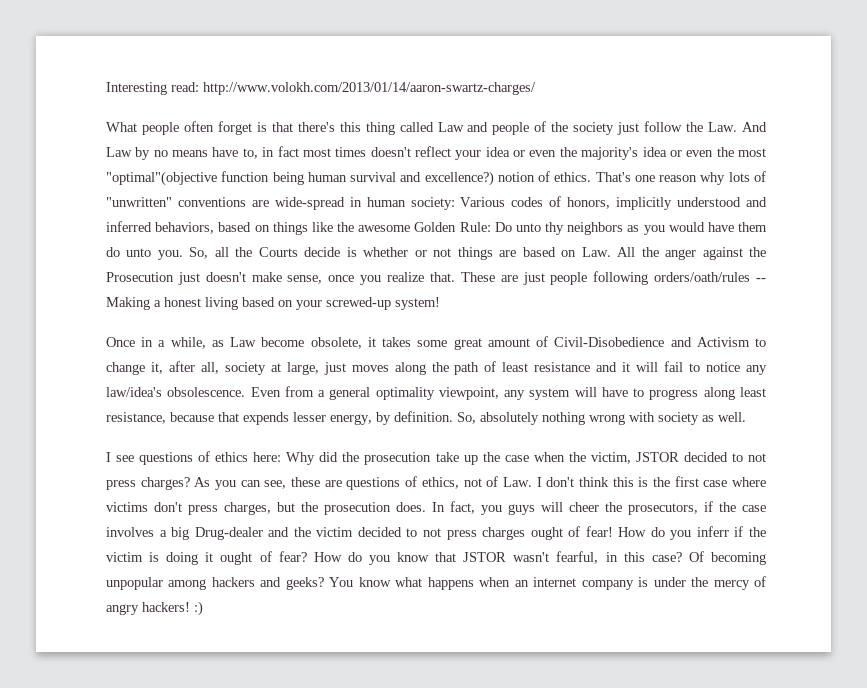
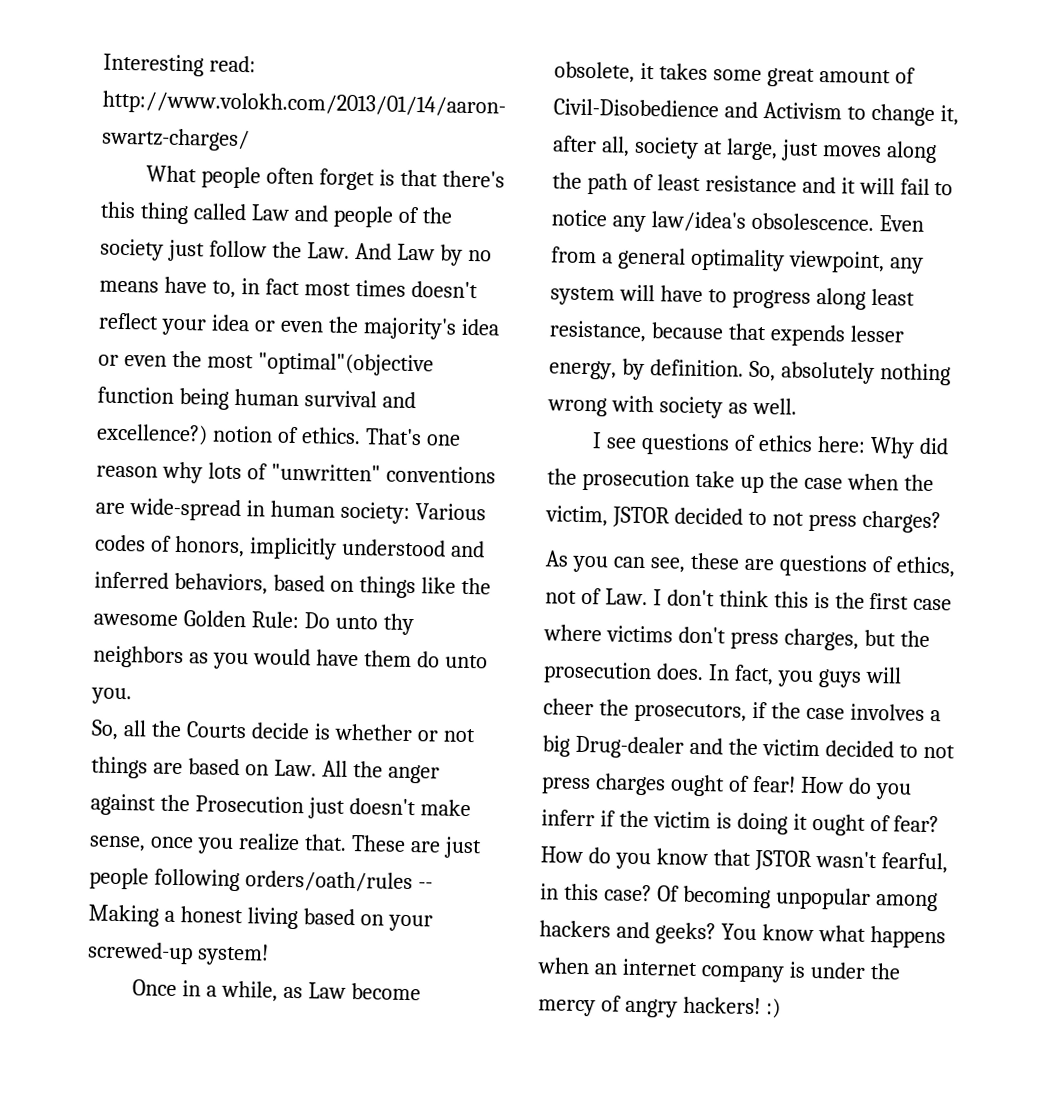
(183, 255) none -> (132, 696) //
(190, 483) none -> (941, 522) //

